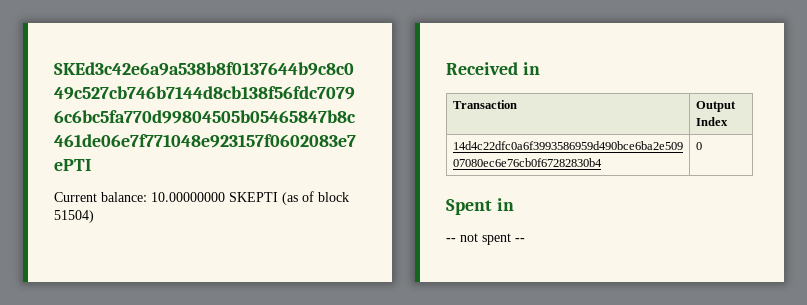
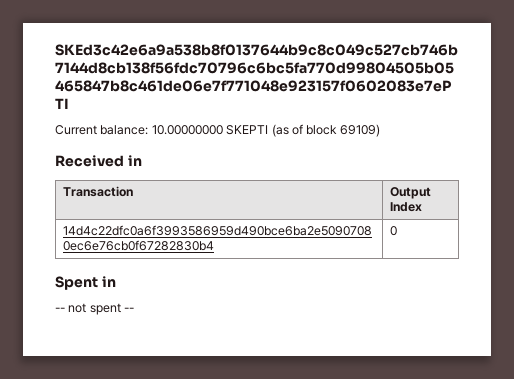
[54,210,94,223] 51504) -> [339,124,380,137] 69109)

